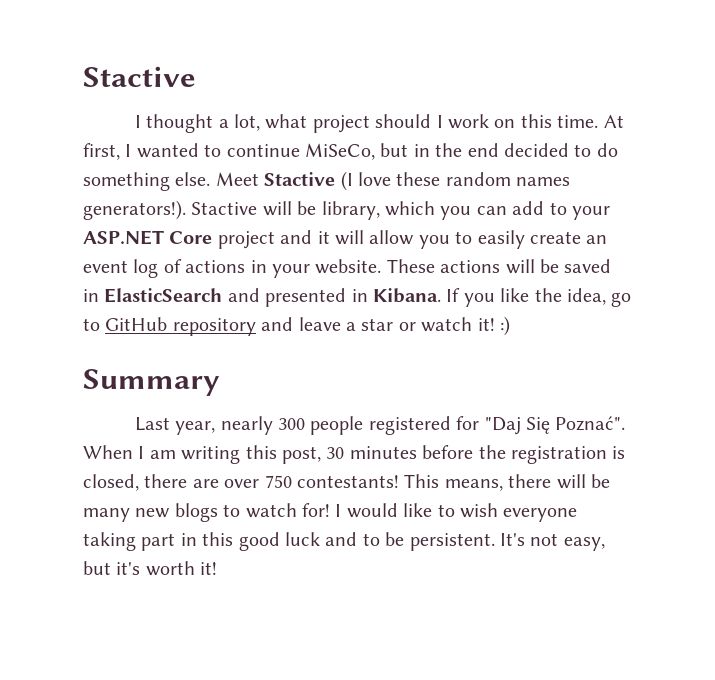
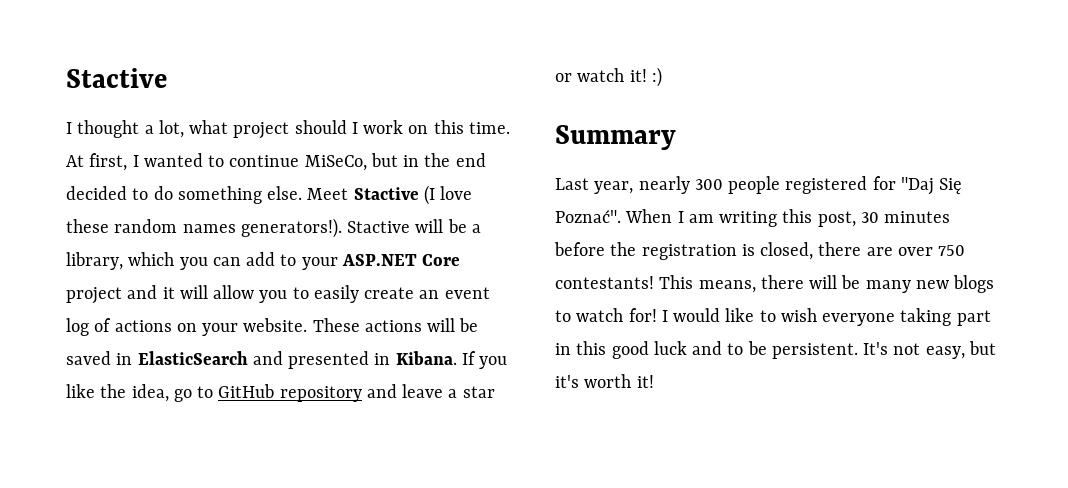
(317, 208) none -> [471,224,481,233] a
[250,260,267,273] in -> [176,323,197,332] on

